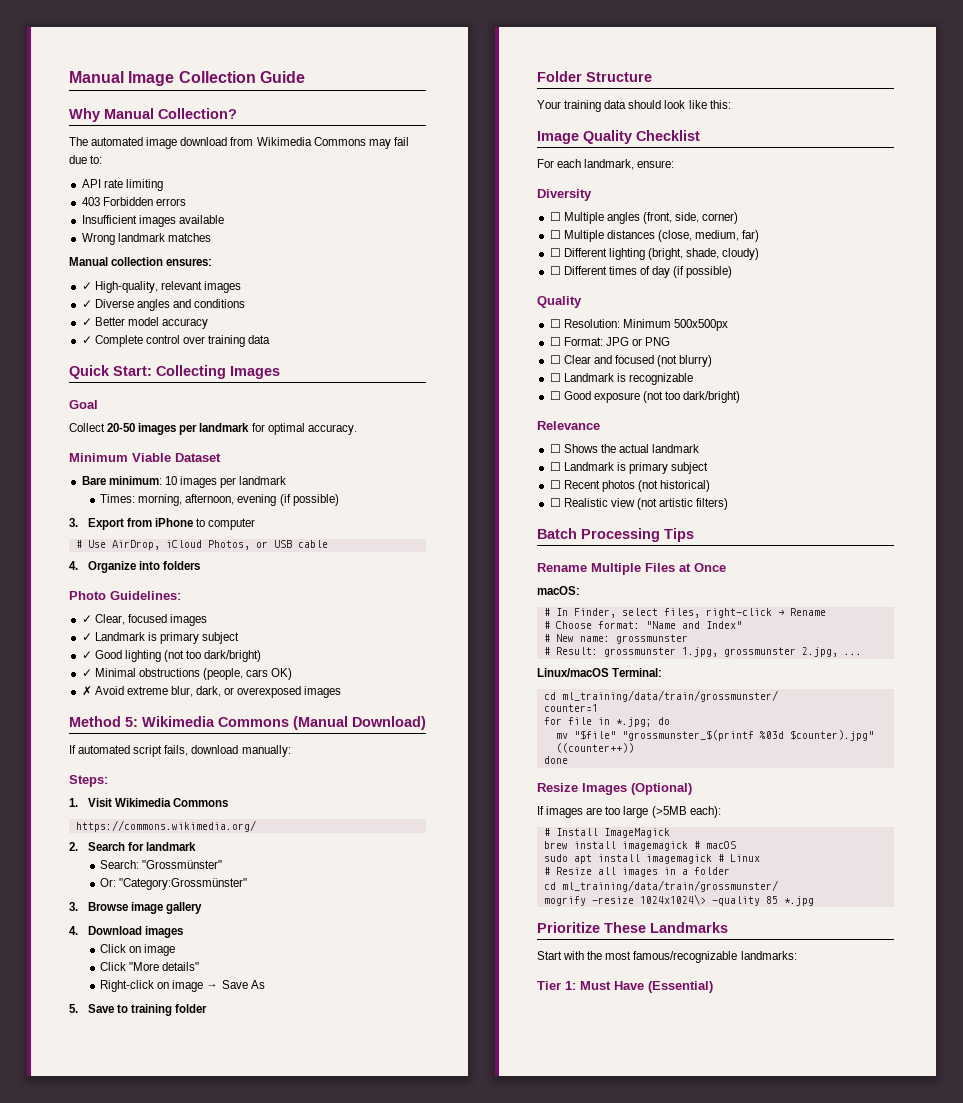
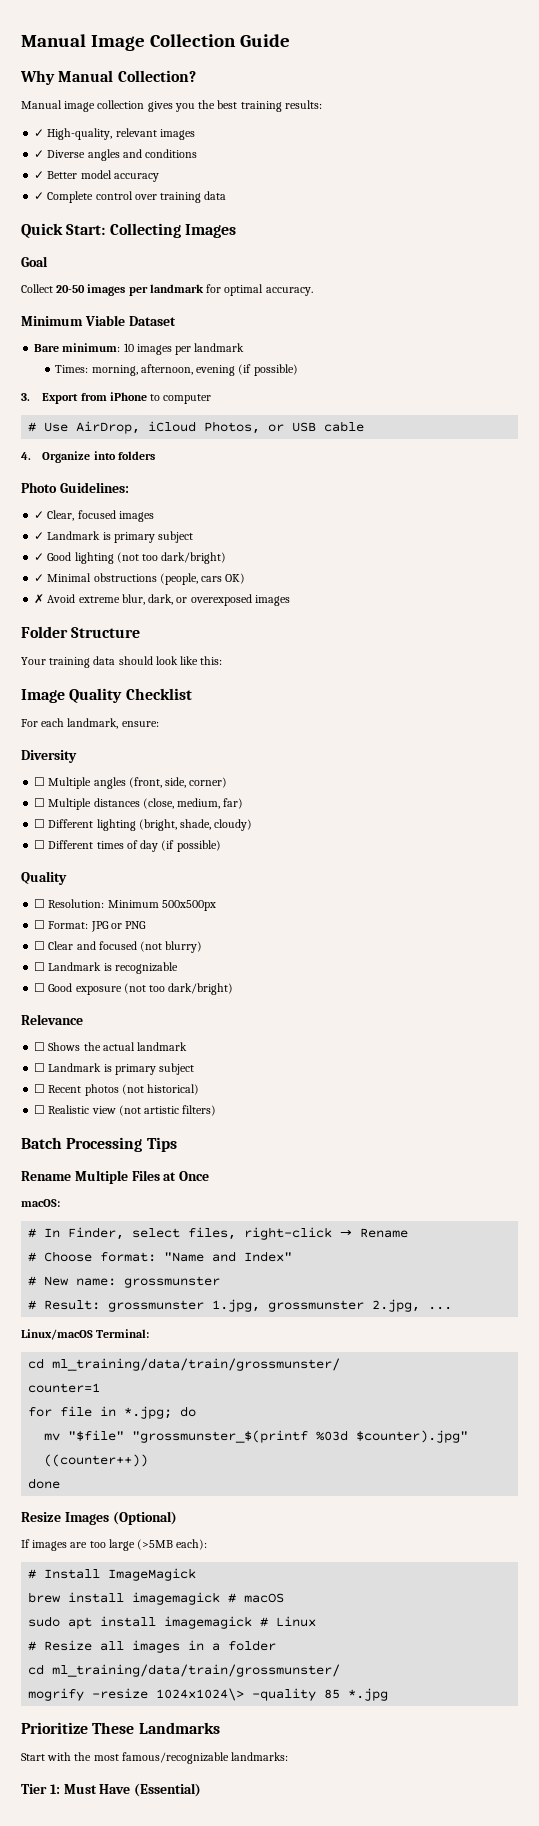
[69,137,409,149] [69,155,103,164] [81,179,163,191] [81,197,186,206] [81,215,224,227] [81,233,211,245] [69,257,213,266] The automated image download from Wikimedia Commons may fail due to: // API rate limiting // 403 Forbidden errors // Insufficient images available // Wrong landmark matches // Manual collection ensures: -> [21,100,322,112] Manual image collection gives you the best training results:
[69,716,426,730] [69,745,291,757] [69,775,108,787] [69,798,228,807] [75,820,256,832] [69,842,196,851] [100,860,223,869] [100,878,248,890] [69,902,202,914] [69,926,183,938] [100,944,176,956] [100,962,200,971] [100,980,265,992] [69,1004,207,1016] // Method 5: Wikimedia Commons (Manual Download) // If automated script fails, download manually: // Steps: // 1. Visit Wikimedia Commons // https://commons.wikimedia.org/ // 2. Search for landmark // Search: "Grossmünster" // Or: "Category:Grossmünster" // 3. Browse image gallery // 4. Download images // Click on image // Click "More details" // Right-click on image → Save As // 5. Save to training folder -> (290, 600) none

